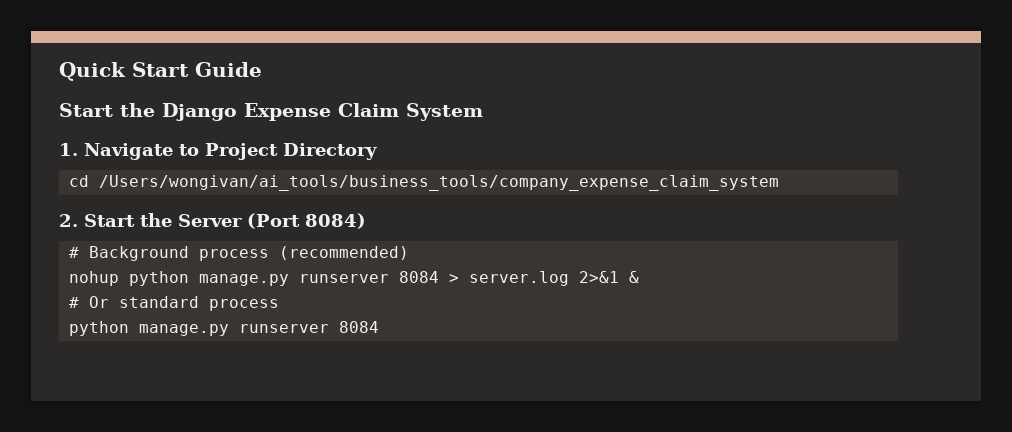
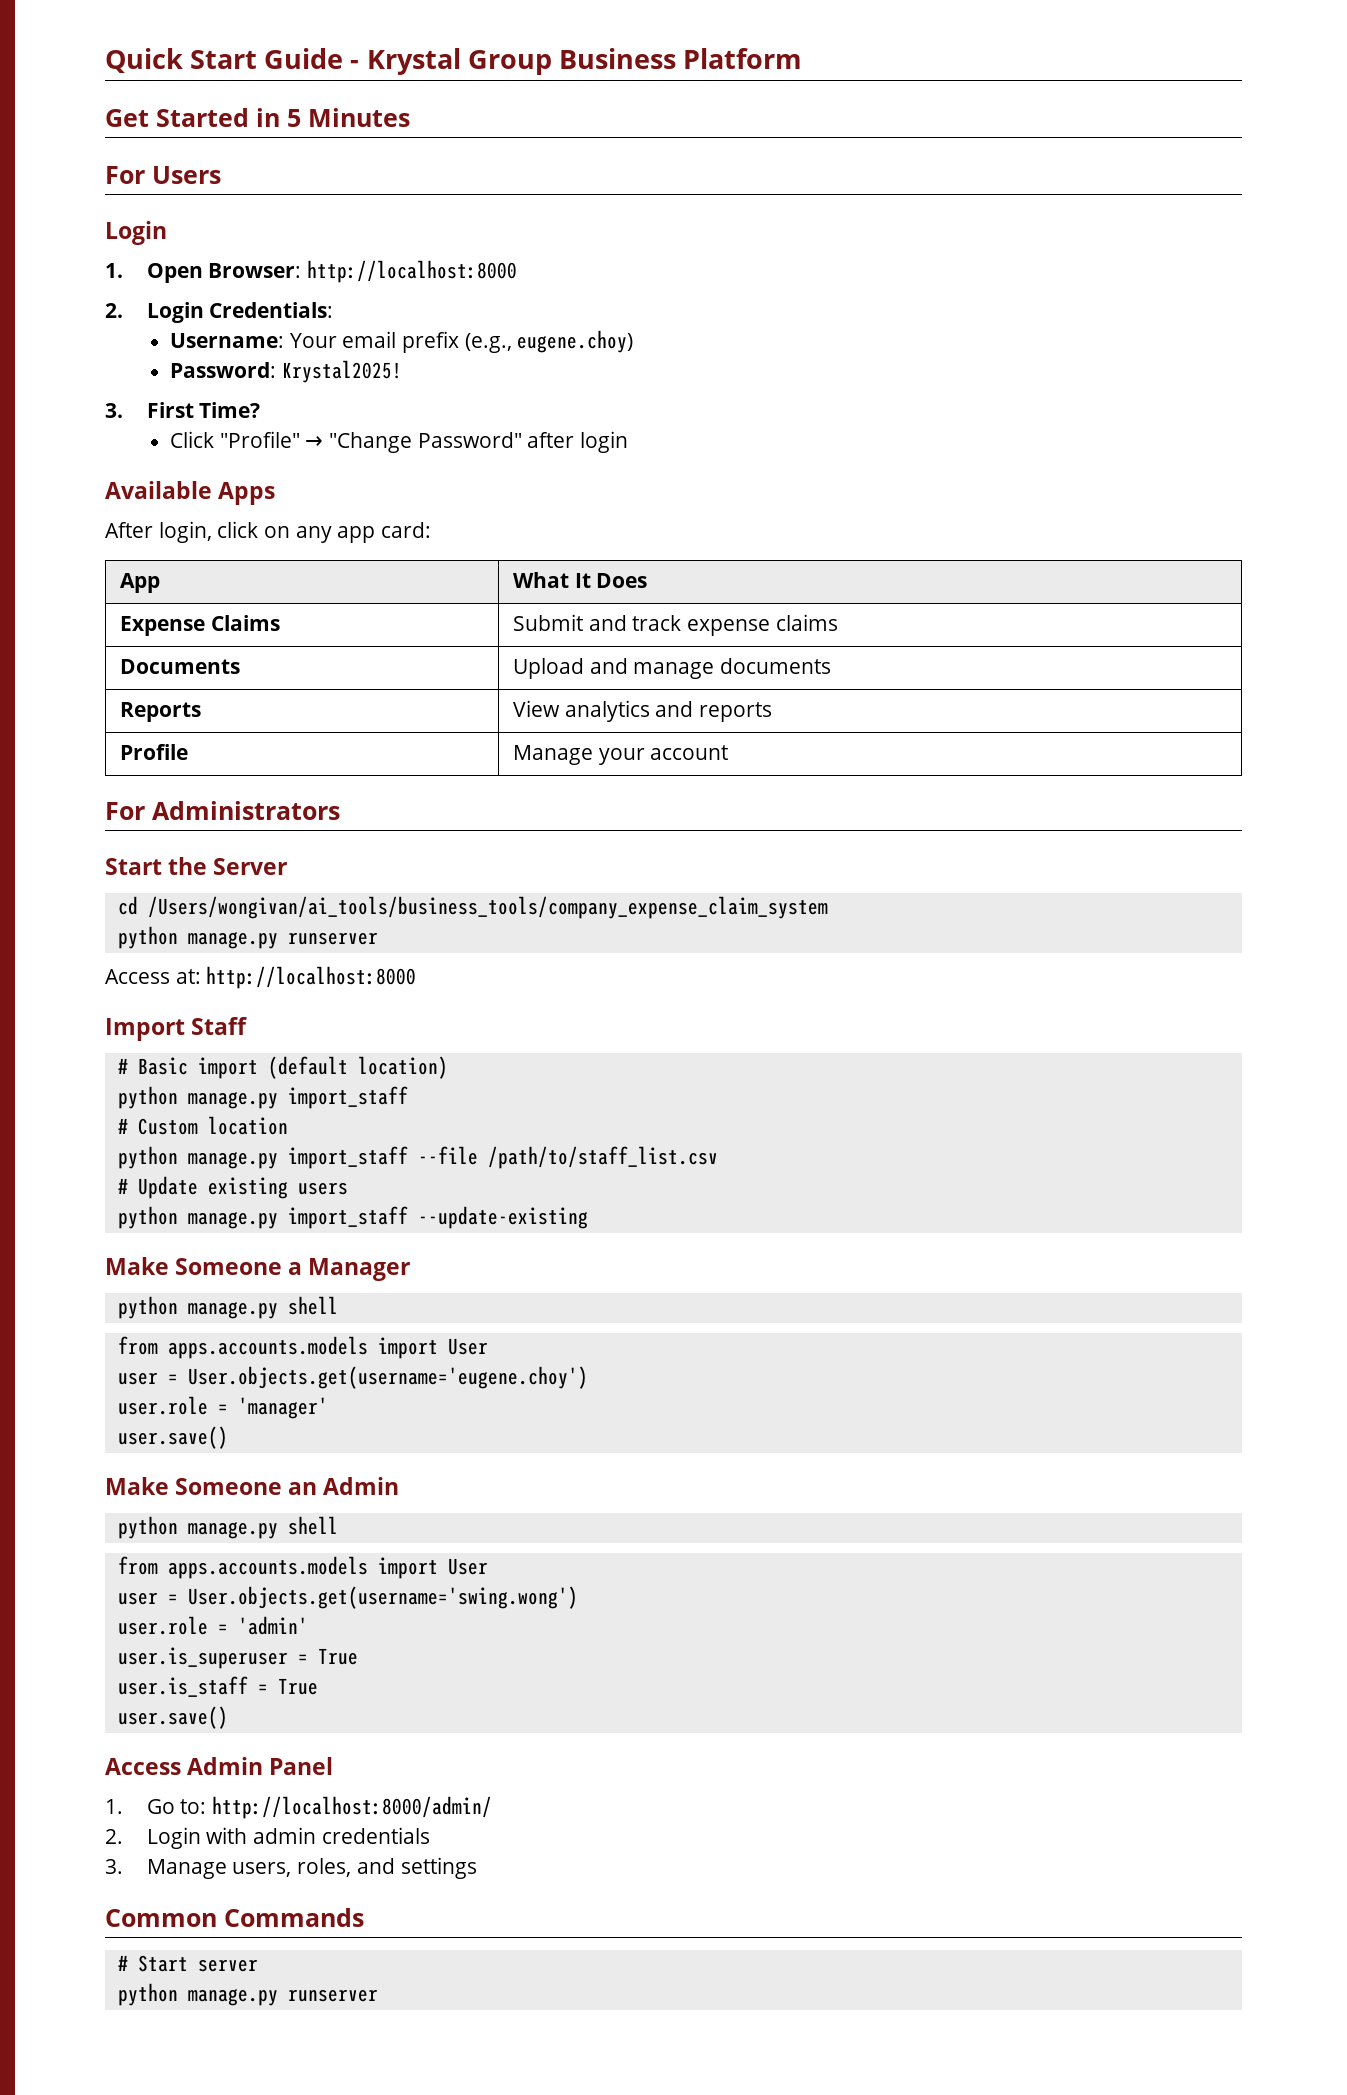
[59,103,483,121] [59,143,377,160] [68,175,779,191] [59,213,366,229] [68,246,409,261] [68,271,639,286] [68,296,279,311] [68,321,379,336] // Start the Django Expense Claim System // 1. Navigate to Project Directory // cd /Users/wongivan/ai_tools/business_tools/company_expense_claim_system // 2. Start the Server (Port 8084) // # Background process (recommended) // nohup python manage.py runserver 8084 > server.log 2>&1 & // # Or standard process // python manage.py runserver 8084 -> [350,48,803,75] [105,108,410,127] [105,166,221,184] [105,221,167,245] [105,260,518,283] [105,302,334,323] [169,330,634,353] [169,360,402,383] [105,402,261,418] [169,431,628,453] [105,481,276,505] [105,521,432,543] [119,573,160,593] [512,572,648,588] [119,615,280,636] [512,614,838,636] [119,659,240,674] [512,658,831,679] [119,702,201,722] [512,700,772,722] [119,744,188,760] [512,745,729,765] [105,801,340,820] [105,857,288,875] [117,896,828,919] [117,926,378,949] [105,966,417,989] [105,1017,248,1041] [117,1056,448,1079] [117,1086,408,1109] [117,1116,288,1135] [117,1146,718,1169] [117,1176,348,1199] [117,1206,588,1229] [105,1257,411,1281] [117,1296,338,1319] [117,1336,488,1359] [117,1366,588,1389] [117,1396,328,1419] [117,1426,228,1449] [105,1477,400,1495] [117,1516,338,1539] [117,1556,488,1579] [117,1586,578,1609] [117,1616,308,1635] [117,1647,358,1669] [117,1676,318,1697] [117,1706,228,1729] [105,1757,334,1775] [105,1796,493,1819] [105,1827,430,1849] [105,1857,477,1879] [105,1908,364,1927] [117,1955,258,1972] [117,1983,378,2006] - Krystal Group Business Platform // Get Started in 5 Minutes // For Users // Login // 1. Open Browser: http://localhost:8000 // 2. Login Credentials: // Username: Your email prefix (e.g., eugene.choy) // Password: Krystal2025! // 3. First Time? // Click "Profile" → "Change Password" after login // Available Apps // After login, click on any app card: // App | What It Does // Expense Claims | Submit and track expense claims // Documents | Upload and manage documents // Reports | View analytics and reports // Profile | Manage your account // For Administrators // Start the Server // cd /Users/wongivan/ai_tools/business_tools/company_expense_claim_system // python manage.py runserver // Access at: http://localhost:8000 // Import Staff // # Basic import (default location) // python manage.py import_staff // # Custom location // python manage.py import_staff --file /path/to/staff_list.csv // # Update existing users // python manage.py import_staff --update-existing // Make Someone a Manager // python manage.py shell // from apps.accounts.models import User // user = User.objects.get(username='eugene.choy') // user.role = 'manager' // user.save() // Make Someone an Admin // python manage.py shell // from apps.accounts.models import User // user = User.objects.get(username='swing.wong') // user.role = 'admin' // user.is_superuser = True // user.is_staff = True // user.save() // Access Admin Panel // 1. Go to: http://localhost:8000/admin/ // 2. Login with admin credentials // 3. Manage users, roles, and settings // Common Commands // # Start server // python manage.py runserver

